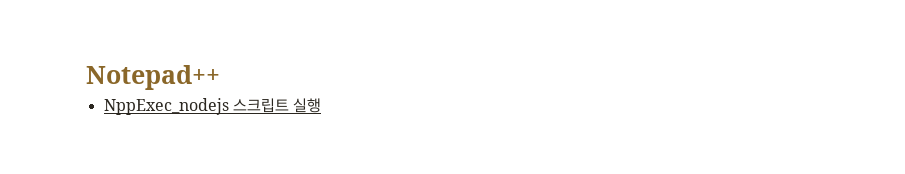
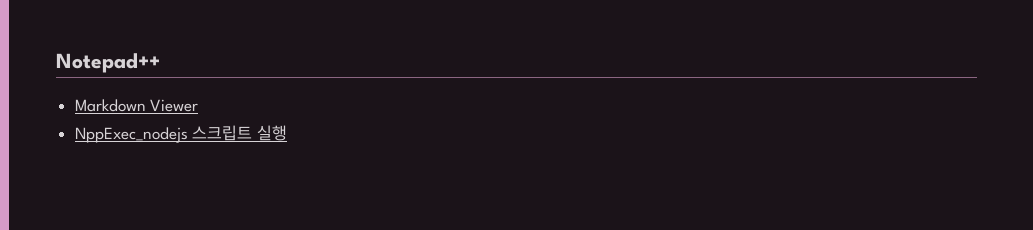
(220, 77) none -> [74,99,199,112] // Markdown Viewer

